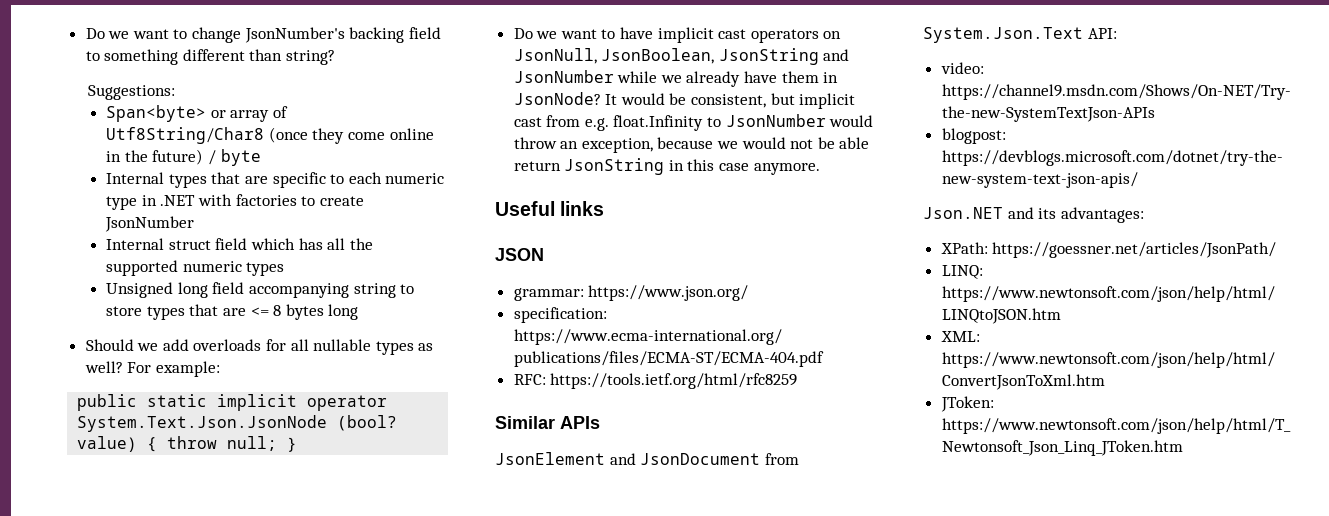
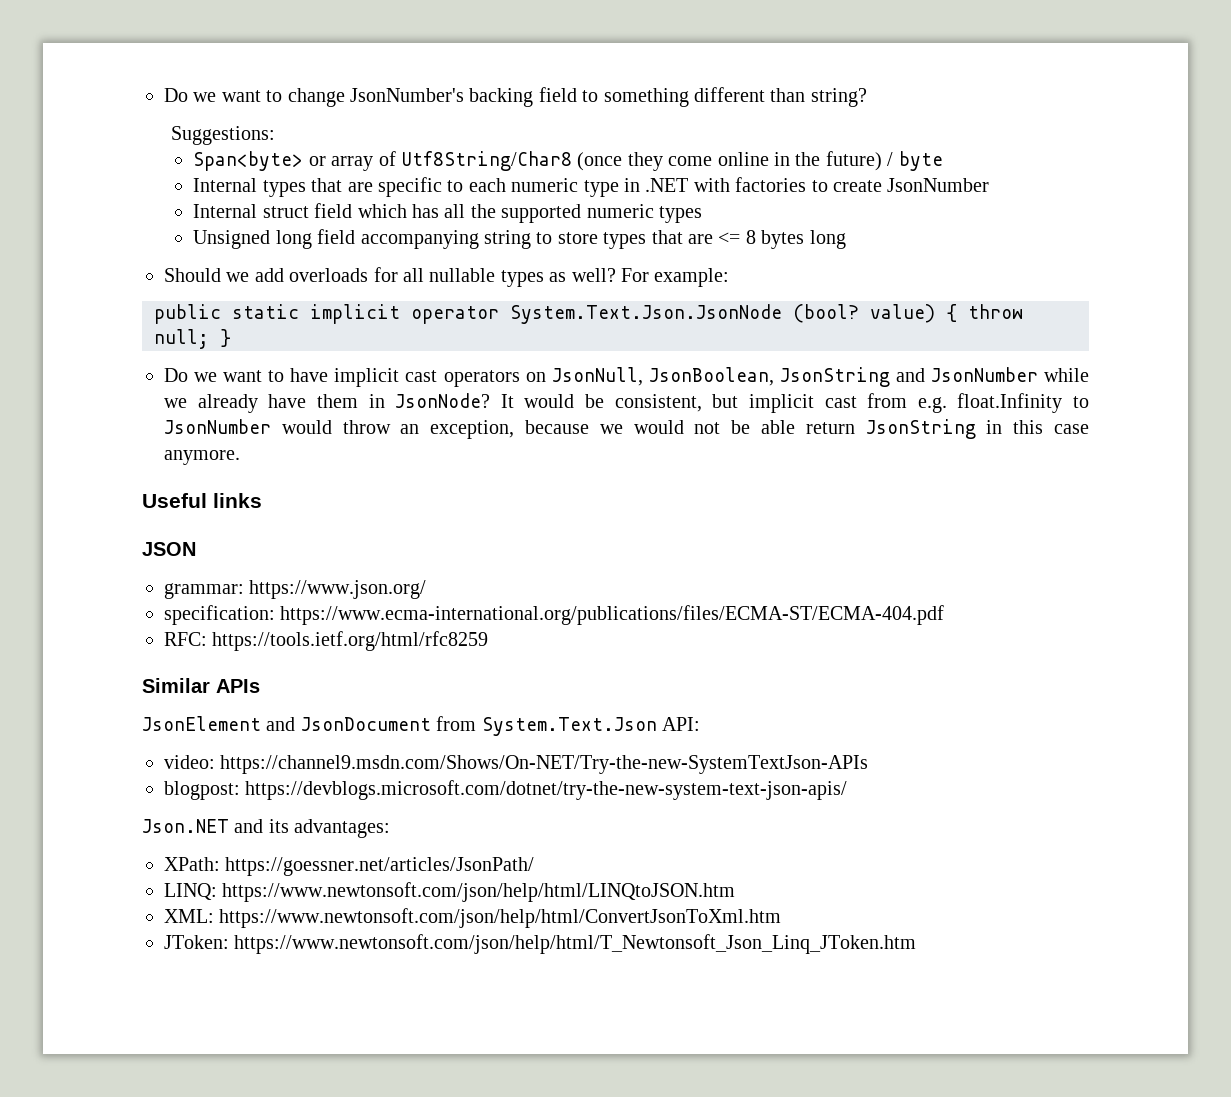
[923,27,1083,43] System.Json.Text -> [481,717,657,736] System.Text.Json

